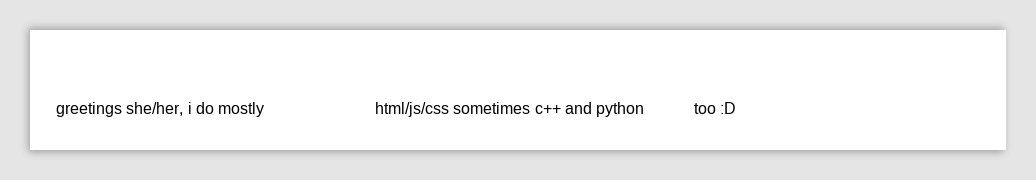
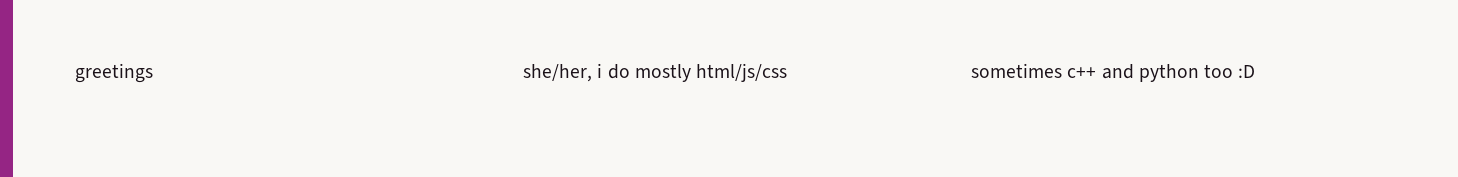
(122, 109) none -> (153, 73) //
(449, 109) none -> (788, 72) //

